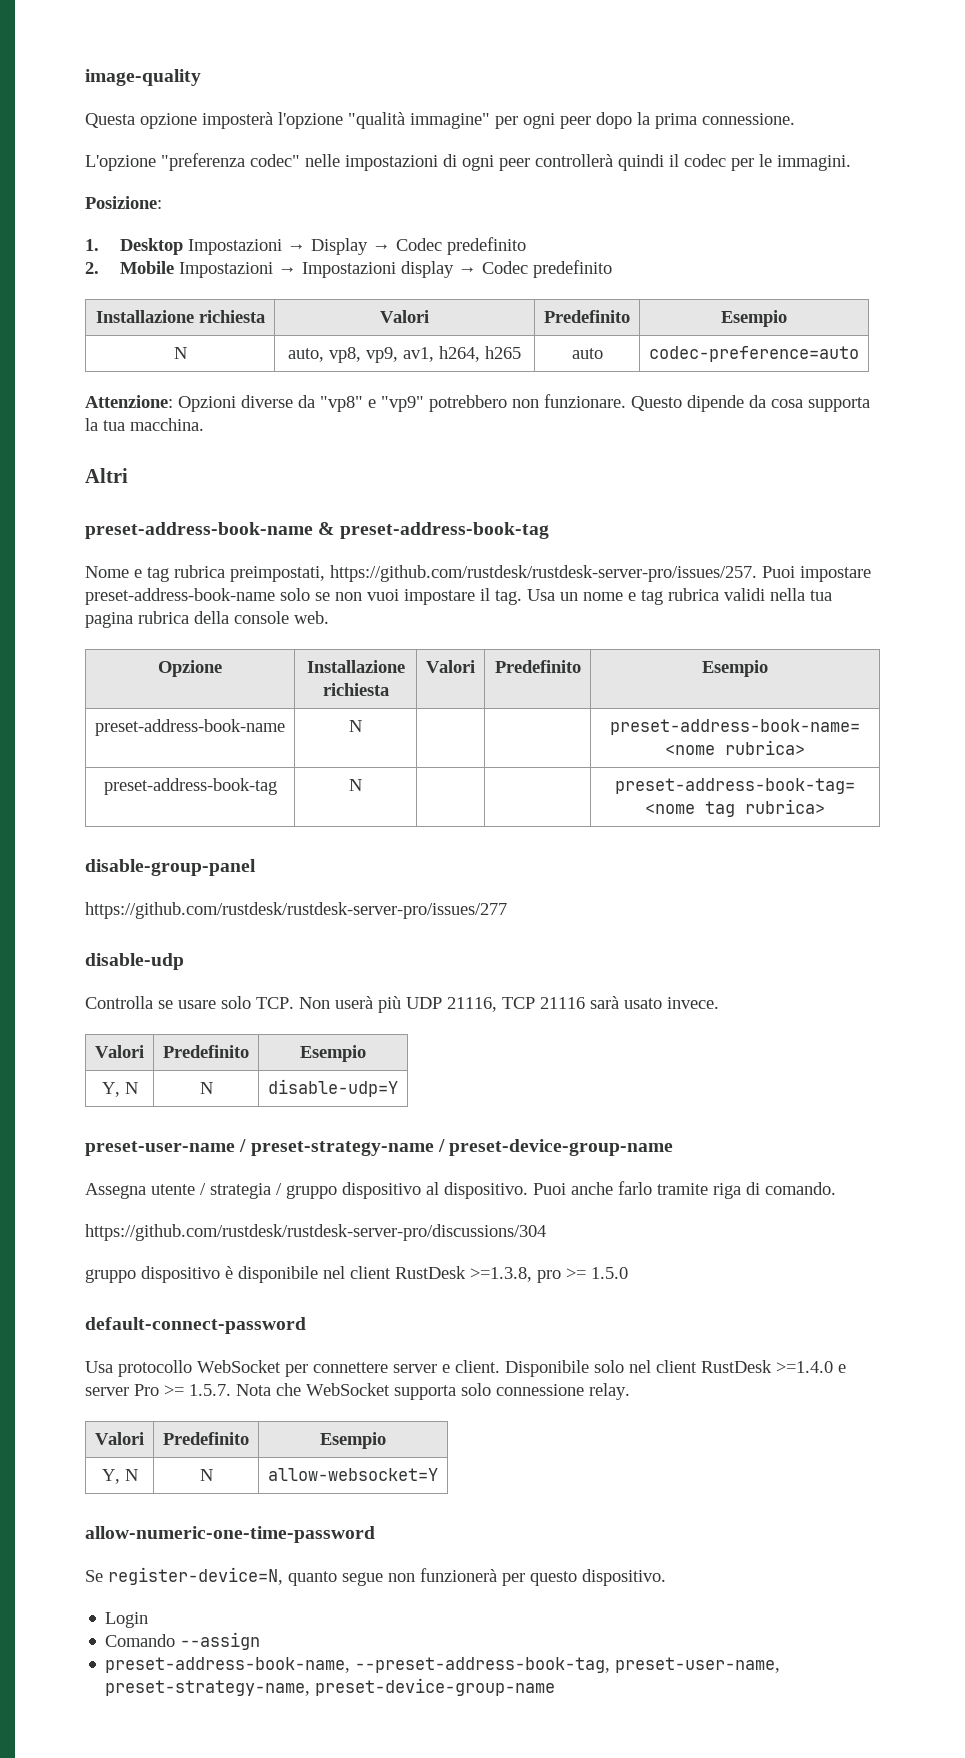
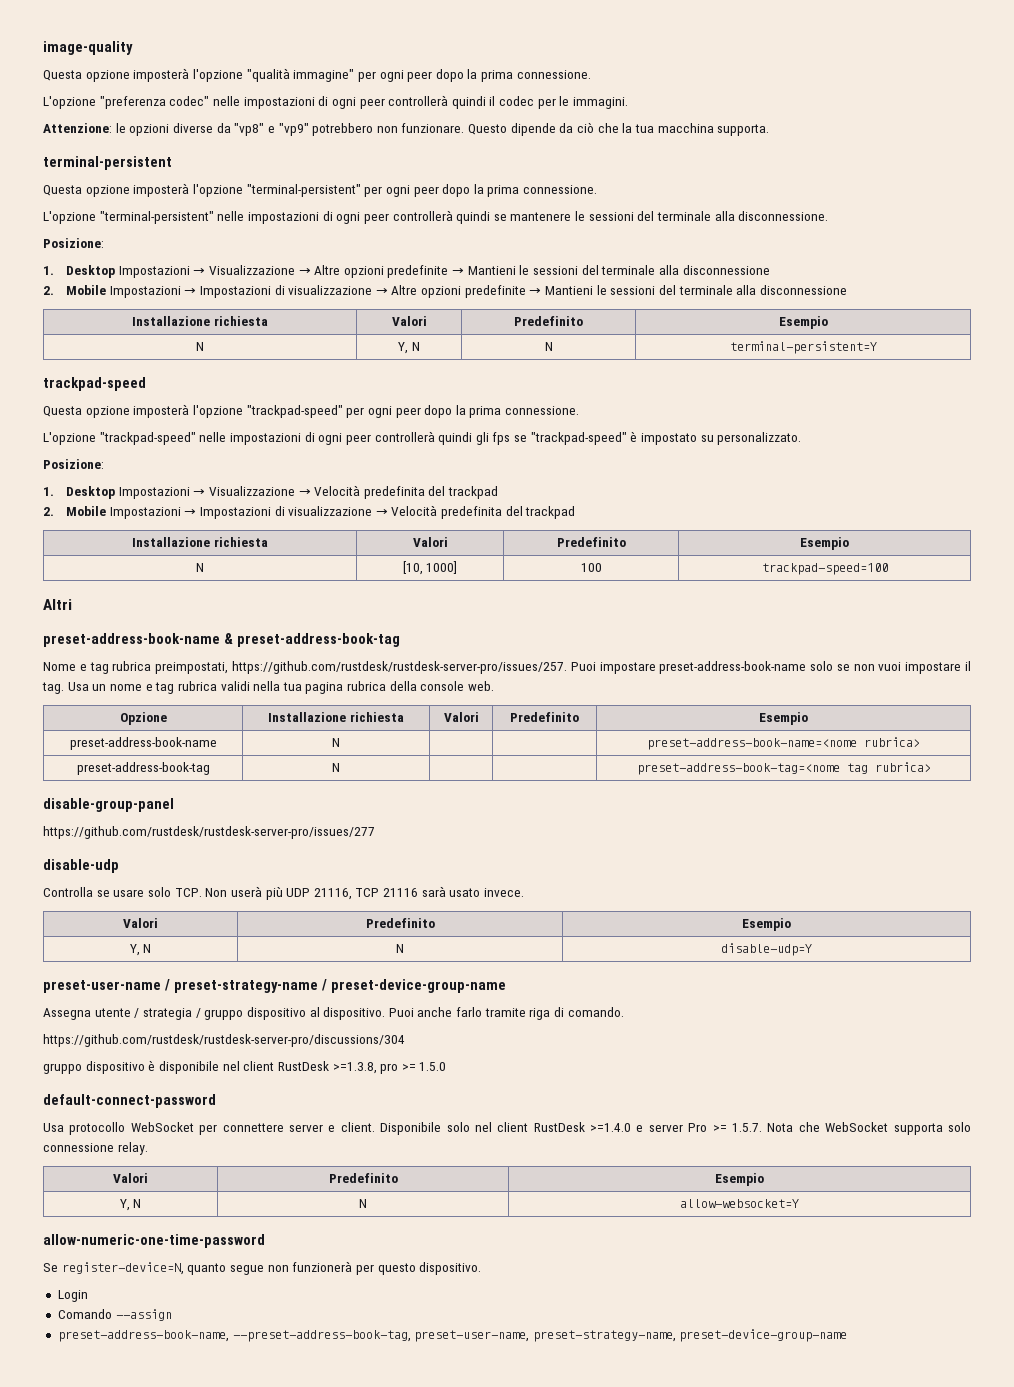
[85,196,162,209] [85,237,526,255] [85,260,612,278] [95,310,265,323] [380,310,429,323] [544,310,630,323] [720,310,787,327] [173,347,187,359] [288,346,521,363] [571,348,603,359] [648,346,859,362] [85,394,870,412] [85,418,204,431] // Posizione: // 1. Desktop Impostazioni → Display → Codec predefinito // 2. Mobile Impostazioni → Impostazioni display → Codec predefinito // Installazione richiesta | Valori | Predefinito | Esempio // N | auto, vp8, vp9, av1, h264, h265 | auto | codec-preference=auto // Attenzione: Opzioni diverse da "vp8" e "vp9" potrebbero non funzionare. Questo dipende da cosa supporta la tua macchina. -> [43,122,770,136] [43,156,172,170] [43,183,598,197] [43,210,829,224] [43,238,104,248] [43,265,770,278] [43,285,847,298] [132,316,268,326] [391,316,427,326] [514,316,583,326] [778,316,828,329] [196,342,204,351] [398,342,420,354] [544,342,553,351] [729,341,877,354] [43,377,146,391] [43,404,580,418] [43,431,802,445] [43,459,104,469] [43,485,499,499] [43,505,576,519] [132,537,268,547] [412,537,448,547] [556,537,626,547] [800,537,849,550] [196,563,204,572] [402,561,458,575] [580,563,602,572] [761,563,888,575] // Attenzione: le opzioni diverse da "vp8" e "vp9" potrebbero non funzionare. Questo dipende da ciò che la tua macchina supporta. // terminal-persistent // Questa opzione imposterà l'opzione "terminal-persistent" per ogni peer dopo la prima connessione. // L'opzione "terminal-persistent" nelle impostazioni di ogni peer controllerà quindi se mantenere le sessioni del terminale alla disconnessione. // Posizione: // 1. Desktop Impostazioni → Visualizzazione → Altre opzioni predefinite → Mantieni le sessioni del terminale alla disconnessione // 2. Mobile Impostazioni → Impostazioni di visualizzazione → Altre opzioni predefinite → Mantieni le sessioni del terminale alla disconnessione // Installazione richiesta | Valori | Predefinito | Esempio // N | Y, N | N | terminal-persistent=Y // trackpad-speed // Questa opzione imposterà l'opzione "trackpad-speed" per ogni peer dopo la prima connessione. // L'opzione "trackpad-speed" nelle impostazioni di ogni peer controllerà quindi gli fps se "trackpad-speed" è impostato su personalizzato. // Posizione: // 1. Desktop Impostazioni → Visualizzazione → Velocità predefinita del trackpad // 2. Mobile Impostazioni → Impostazioni di visualizzazione → Velocità predefinita del trackpad // Installazione richiesta | Valori | Predefinito | Esempio // N | [10, 1000] | 100 | trackpad-speed=100

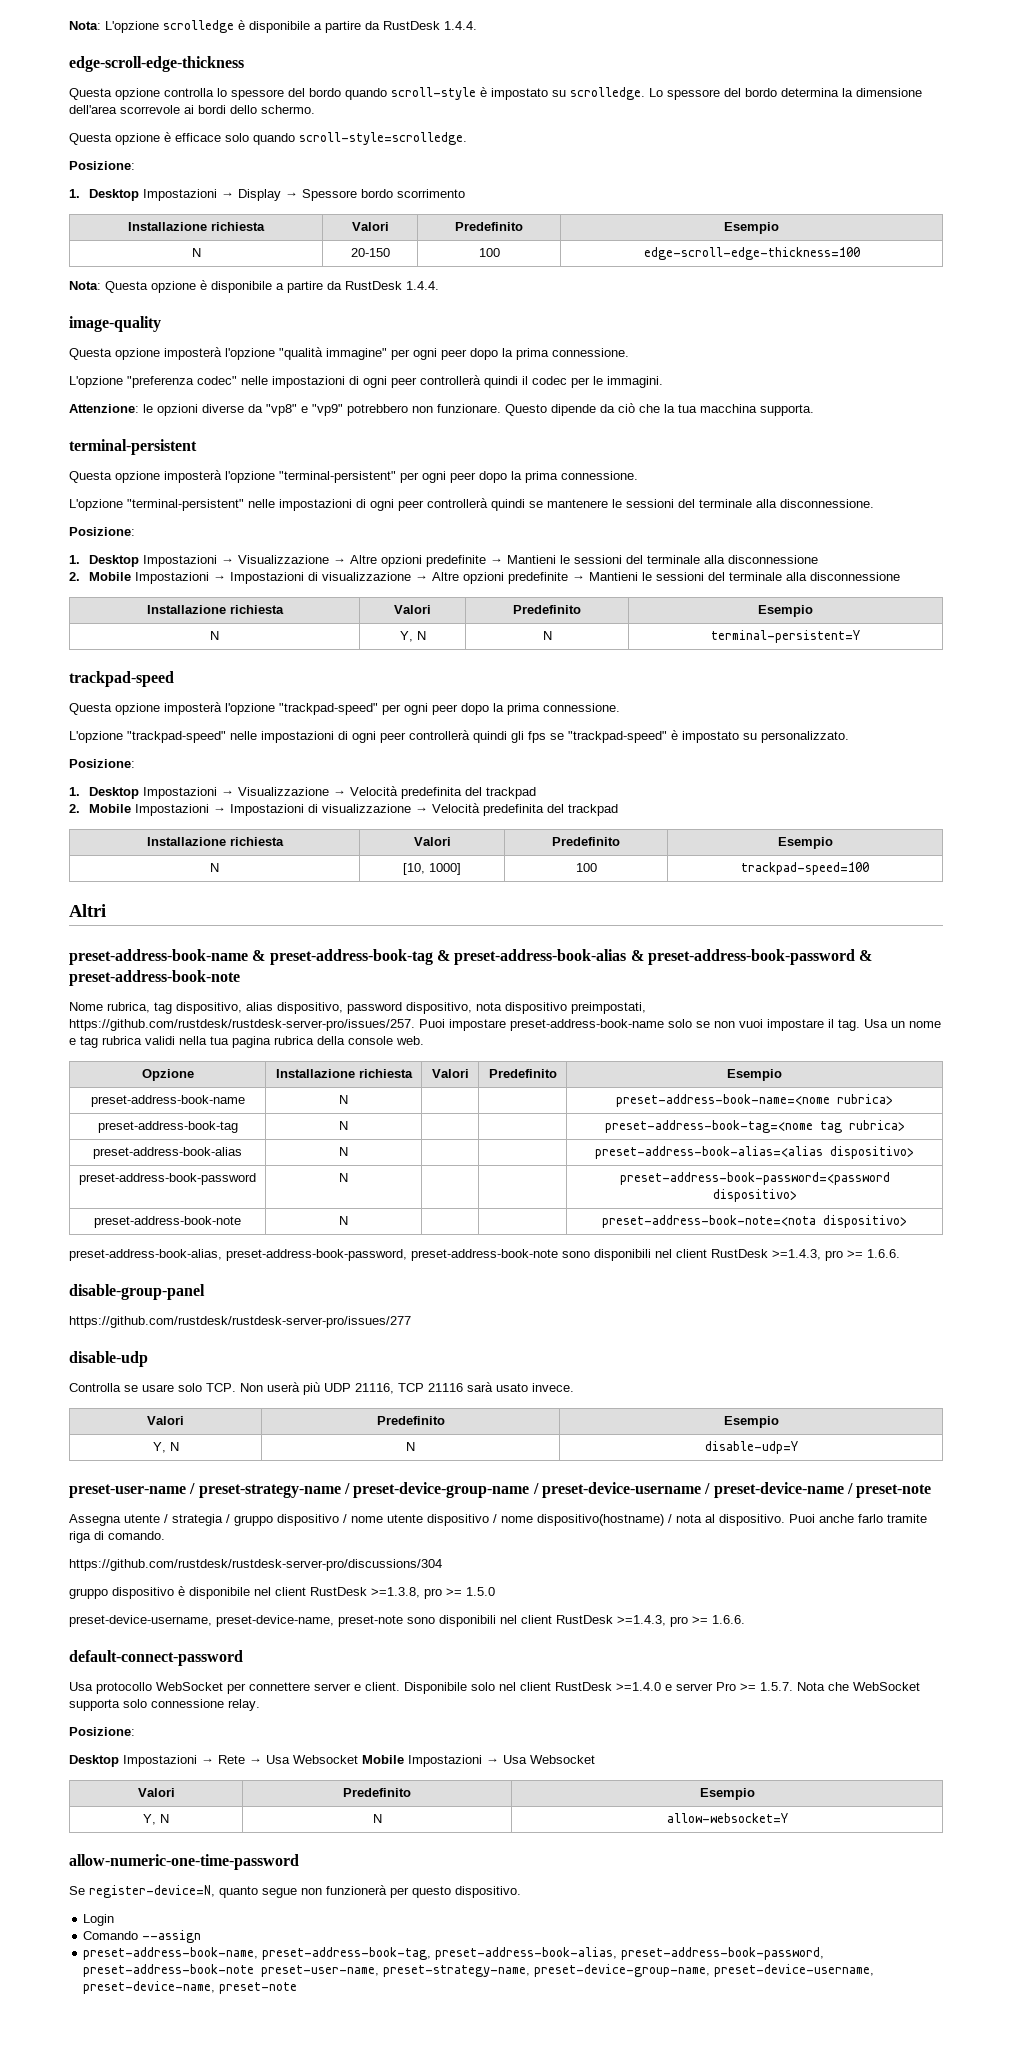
(43, 48) none -> [69,20,477,33] [69,56,244,72] [69,87,922,100] [69,105,315,114] [69,132,467,145] [69,161,135,170] [69,189,465,201] [128,222,265,231] [351,222,389,231] [455,222,523,231] [724,222,779,234] [191,248,201,257] [350,248,390,257] [478,248,500,257] [643,247,860,260] [69,280,439,293] Nota: L'opzione scrolledge è disponibile a partire da RustDesk 1.4.4. // edge-scroll-edge-thickness // Questa opzione controlla lo spessore del bordo quando scroll-style è impostato su scrolledge. Lo spessore del bordo determina la dimensione dell'area scorrevole ai bordi dello schermo. // Questa opzione è efficace solo quando scroll-style=scrolledge. // Posizione: // 1. Desktop Impostazioni → Display → Spessore bordo scorrimento // Installazione richiesta | Valori | Predefinito | Esempio // N | 20-150 | 100 | edge-scroll-edge-thickness=100 // Nota: Questa opzione è disponibile a partire da RustDesk 1.4.4. //
[43,661,152,674] // Nome e tag rubrica -> [436,949,873,965] [69,970,240,986] [69,1002,567,1014] & preset-address-book-alias & preset-address-book-password & preset-address-book-note // Nome rubrica, tag dispositivo, alias dispositivo, password dispositivo, nota dispositivo
(931, 767) none -> [93,1147,242,1159] [339,1147,348,1156] [595,1146,914,1159] [79,1173,256,1185] [339,1173,348,1182] [619,1172,890,1185] [712,1189,797,1202] [94,1216,241,1228] [339,1216,348,1225] [602,1215,907,1228] [69,1249,900,1261] // preset-address-book-alias | N | | | preset-address-book-alias=<alias dispositivo> // preset-address-book-password | N | | | preset-address-book-password=<password dispositivo> // preset-address-book-note | N | | | preset-address-book-note=<nota dispositivo> // preset-address-book-alias, preset-address-book-password, preset-address-book-note sono disponibili nel client RustDesk >=1.4.3, pro >= 1.6.6.
(506, 986) none -> [532,1482,932,1498] / preset-device-username / preset-device-name / preset-note
(306, 1013) none -> [343,1514,702,1526] / nome utente dispositivo / nome dispositivo(hostname) / nota
(447, 1066) none -> [69,1615,745,1627] // preset-device-username, preset-device-name, preset-note sono disponibili nel client RustDesk >=1.4.3, pro >= 1.6.6.
(148, 1148) none -> [69,1727,135,1736] [69,1755,595,1767] // Posizione: // Desktop Impostazioni → Rete → Usa Websocket Mobile Impostazioni → Usa Websocket
[232,1329,848,1342] --preset-address-book-tag, preset-user-name, preset-strategy-name, preset-device-group-name -> [262,1947,825,1960] [83,1964,875,1977] [83,1981,298,1994] preset-address-book-tag, preset-address-book-alias, preset-address-book-password, preset-address-book-note preset-user-name, preset-strategy-name, preset-device-group-name, preset-device-username, preset-device-name, preset-note

